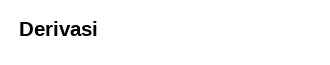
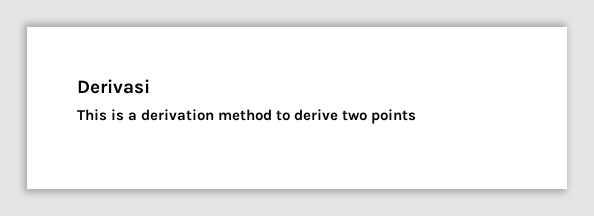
(98, 28) none -> [77,109,417,124] // This is a derivation method to derive two points

